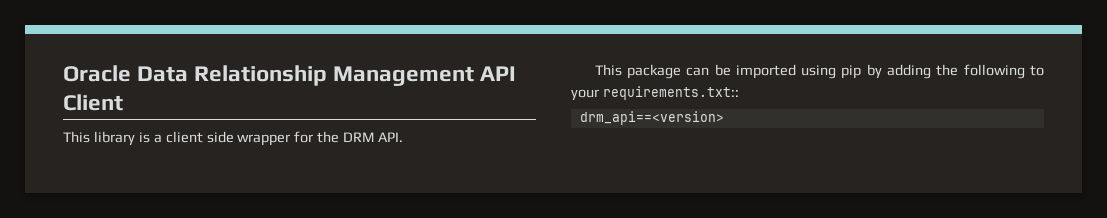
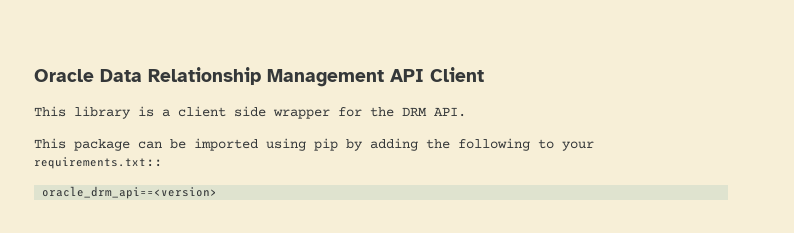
[579,111,724,125] drm_api==<version> -> [42,186,218,199] oracle_drm_api==<version>

